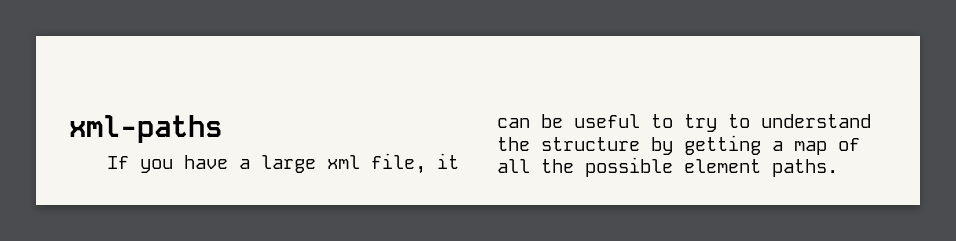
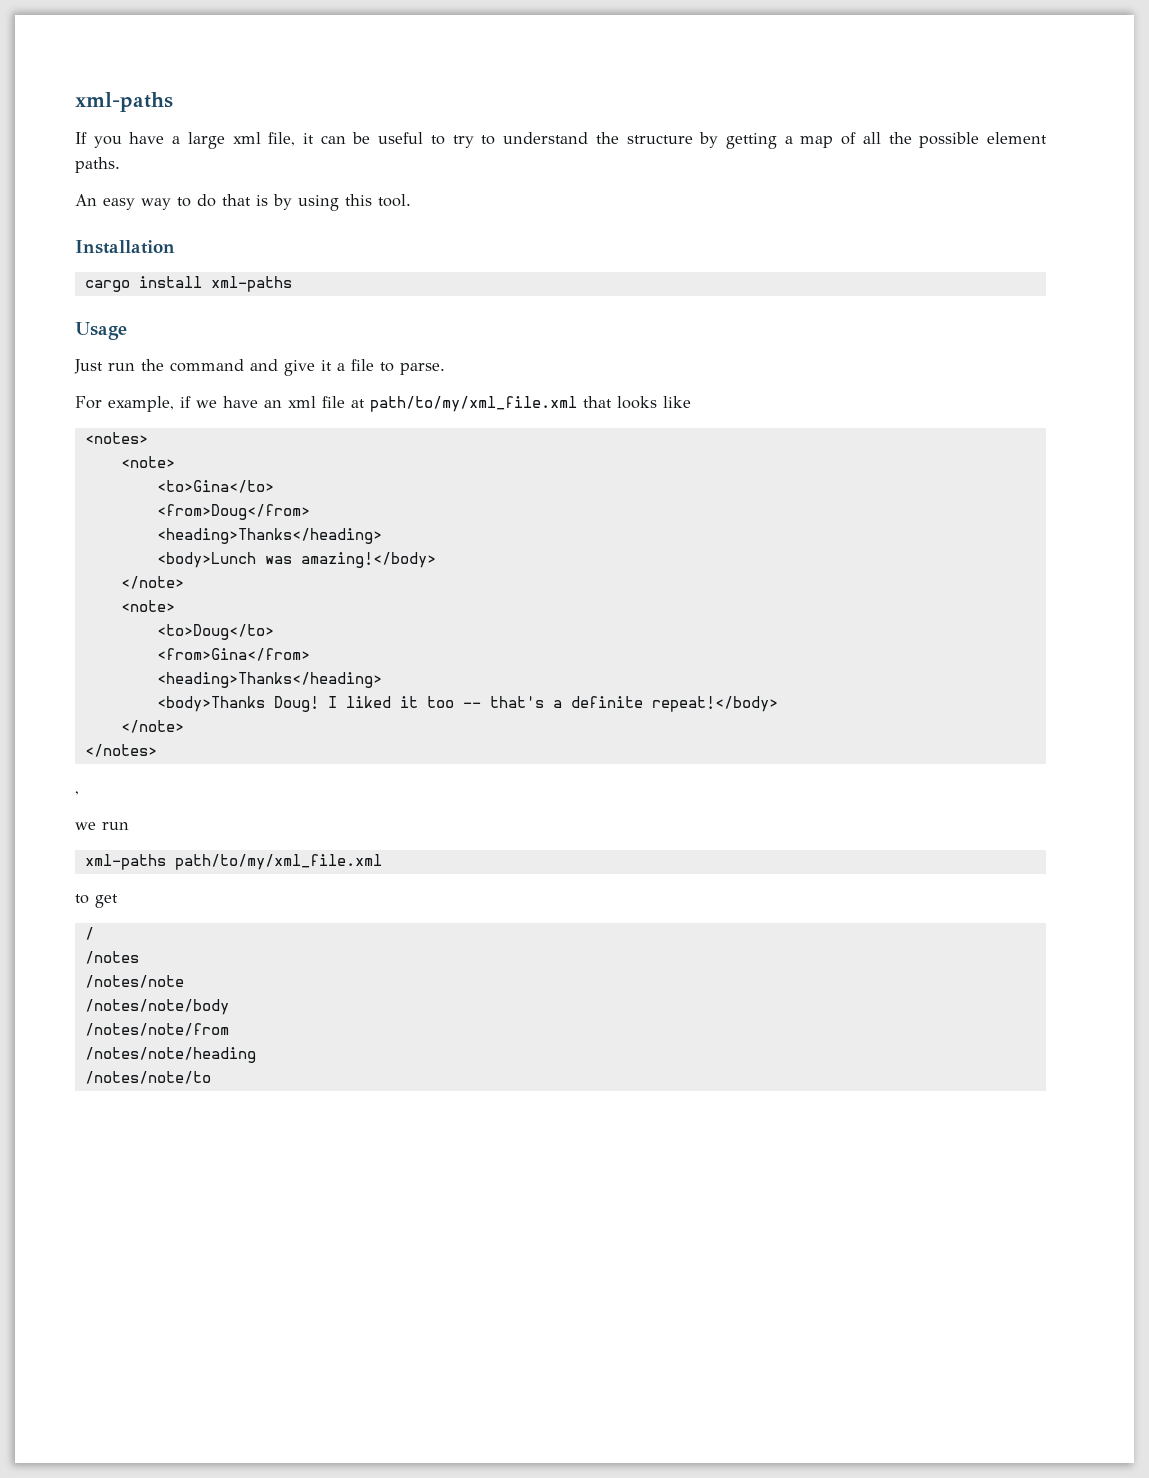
(838, 168) none -> [75,194,411,211] [75,240,175,254] [84,276,292,292] [75,322,127,340] [74,359,445,376] [75,396,691,412] [84,432,148,444] [120,456,175,468] [156,480,274,493] [156,504,310,520] [156,528,382,544] [156,552,436,568] [120,576,184,589] [120,600,175,612] [156,624,274,640] [156,648,310,661] [156,672,382,688] [156,696,778,712] [120,720,184,733] [84,744,157,757] [75,791,79,795] [75,822,129,830] [84,854,382,870] [75,894,118,908] [84,927,94,940] [84,951,139,964] [84,975,184,988] [84,999,229,1015] [84,1023,229,1036] [84,1047,256,1063] [84,1071,211,1084] // An easy way to do that is by using this tool. // Installation // cargo install xml-paths // Usage // Just run the command and give it a file to parse. // For example, if we have an xml file at path/to/my/xml_file.xml that looks like // <notes> // <note> // <to>Gina</to> // <from>Doug</from> // <heading>Thanks</heading> // <body>Lunch was amazing!</body> // </note> // <note> // <to>Doug</to> // <from>Gina</from> // <heading>Thanks</heading> // <body>Thanks Doug! I liked it too -- that's a definite repeat!</body> // </note> // </notes> // , // we run // xml-paths path/to/my/xml_file.xml // to get // / // /notes // /notes/note // /notes/note/body // /notes/note/from // /notes/note/heading // /notes/note/to

